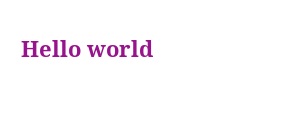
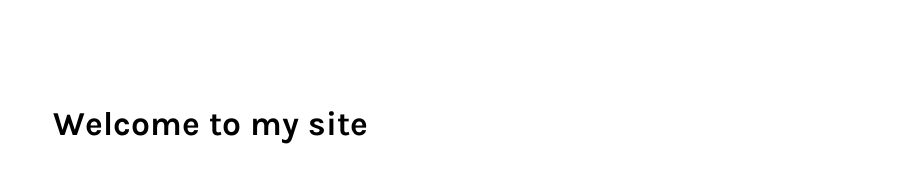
[21,40,153,57] Hello world -> [53,111,369,144] Welcome to my site

